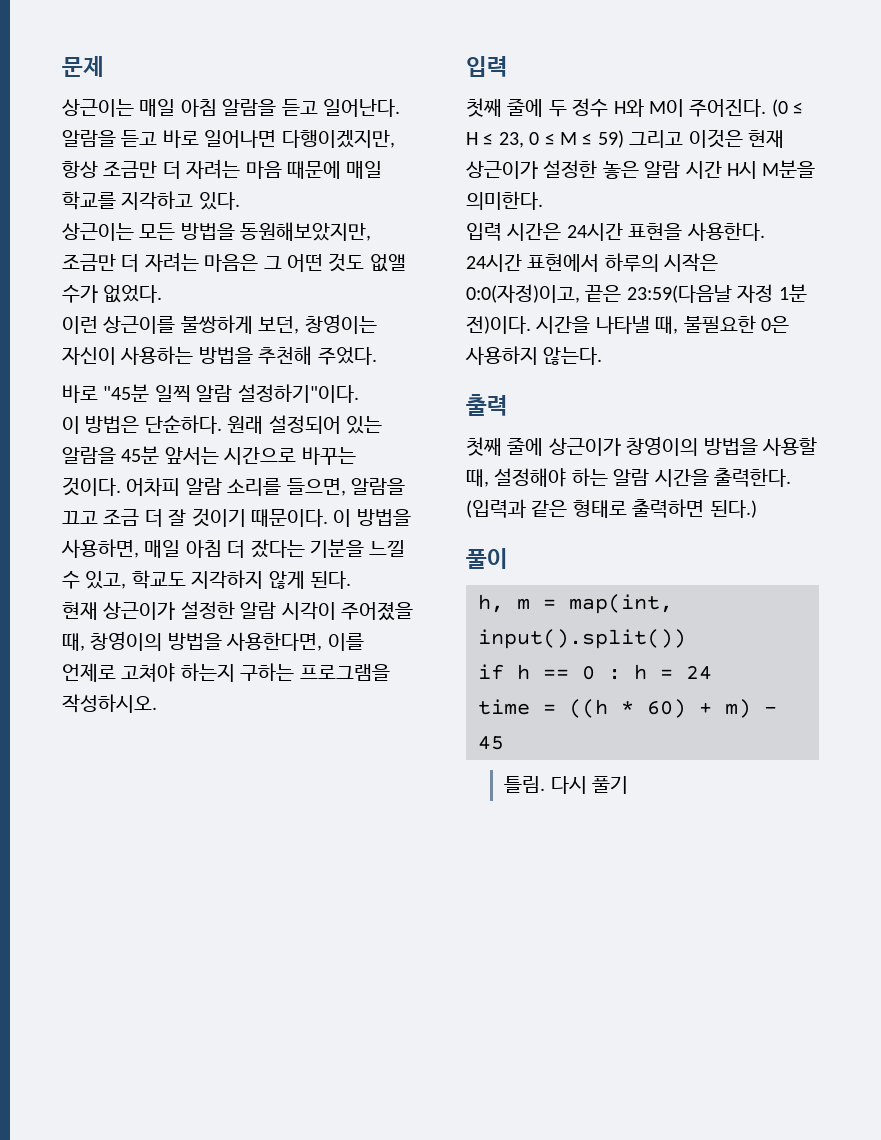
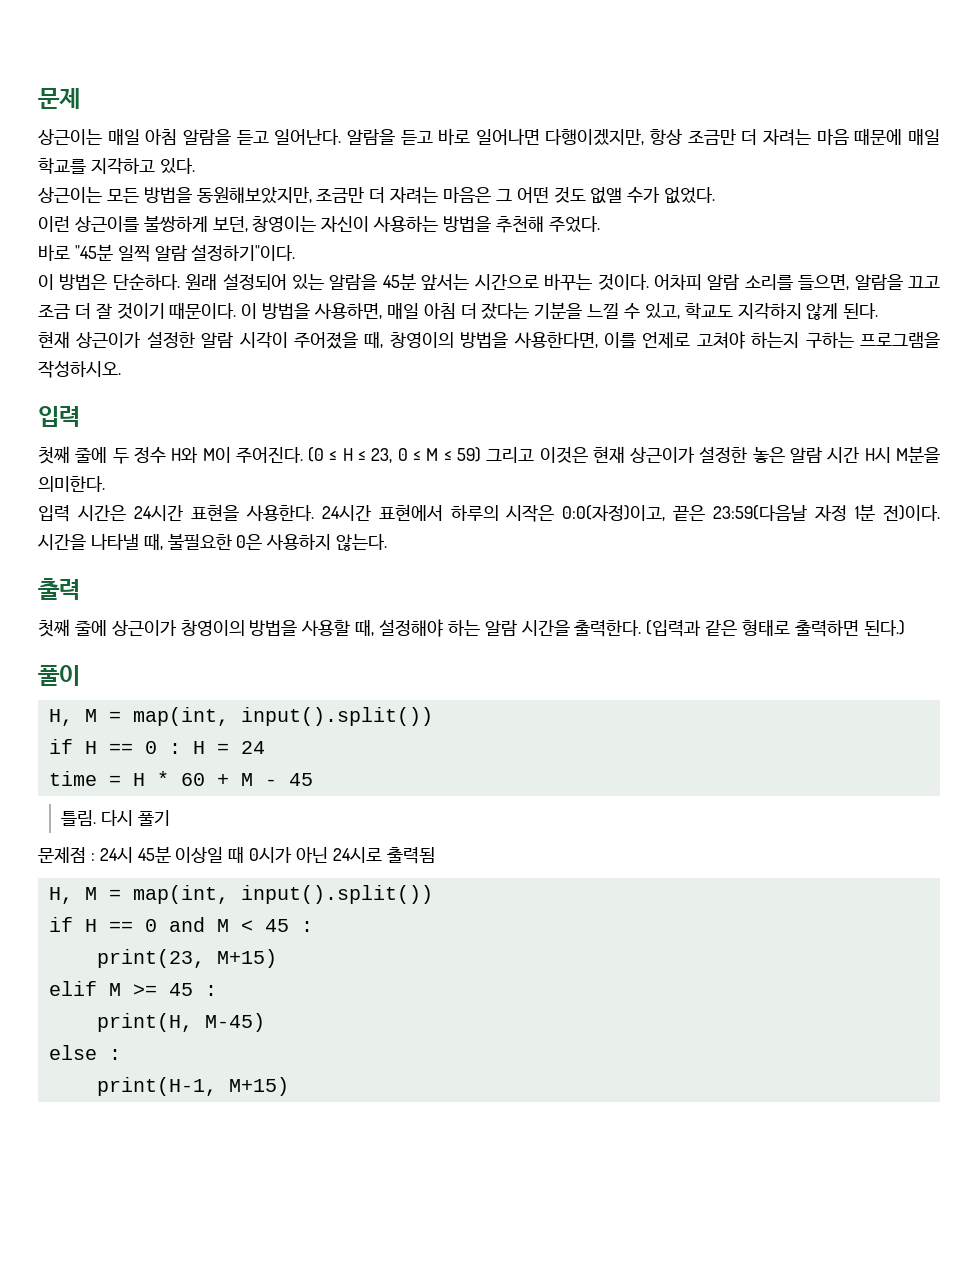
[478,594,673,614] [478,629,686,649] [478,664,530,680] h, m = map(int, input().split()) // if h -> [48,707,433,726] [48,739,97,754] H, M = map(int, input().split()) // if H
[634,664,647,680] h -> [192,741,205,754] H
[569,699,751,718] ((h * 60) + m) -> [132,771,253,786] H * 60 + M
(628, 785) none -> [38,846,435,864] [48,885,433,904] [48,917,313,932] [96,949,277,968] [48,981,217,996] [96,1013,265,1032] [48,1045,121,1060] [96,1077,289,1096] // 문제점 : 24시 45분 이상일 때 0시가 아닌 24시로 출력됨 // H, M = map(int, input().split()) // if H == 0 and M < 45 : // print(23, M+15) // elif M >= 45 : // print(H, M-45) // else : // print(H-1, M+15)

